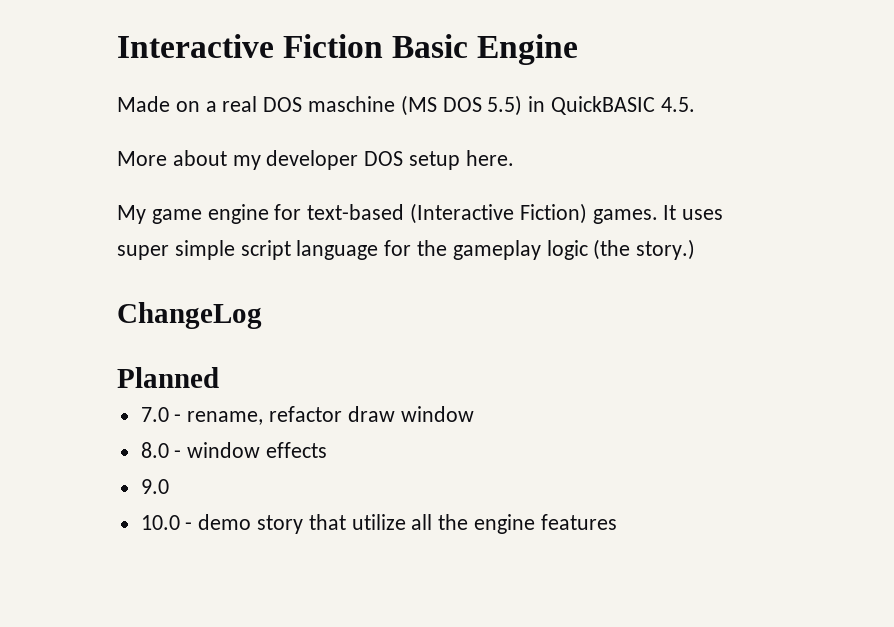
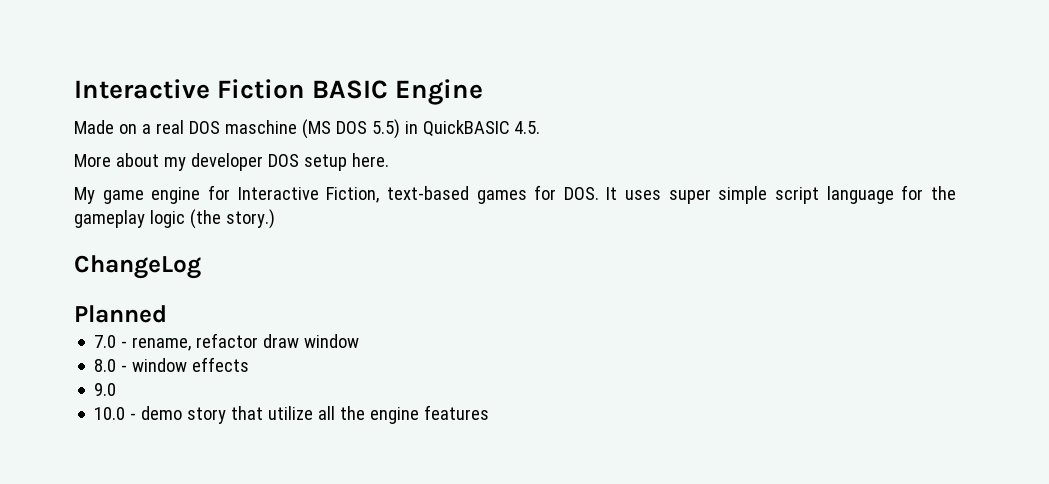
[392,34,469,58] Basic -> [312,80,389,99] BASIC
[307,203,658,224] text-based (Interactive Fiction) games. -> [237,185,599,204] Interactive Fiction, text-based games for DOS.

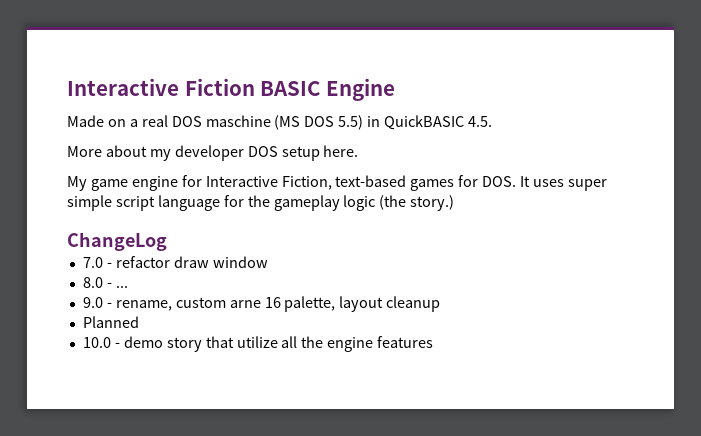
[74,305,167,323] // Planned -> (167, 241) none
[132,337,192,351] rename, -> (112, 265) none
[132,357,250,372] window effects -> [115,286,128,288] ...
(117, 389) none -> [106,296,441,312] [82,316,139,328] - rename, custom arne 16 palette, layout cleanup // Planned

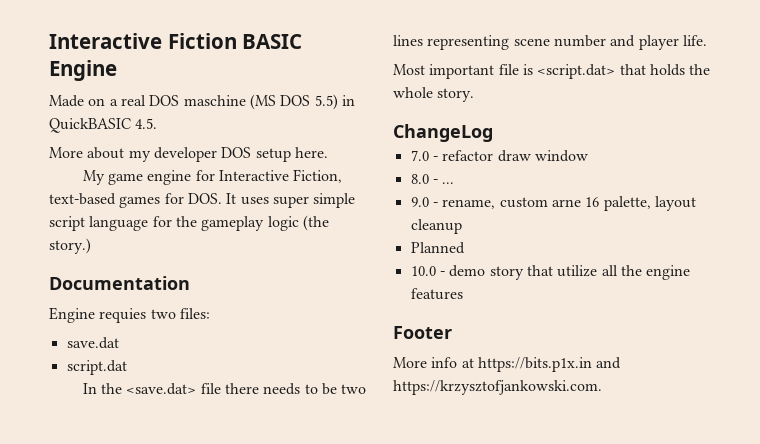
(455, 203) none -> [49,276,190,290] [49,307,210,323] [66,337,119,349] [66,360,127,375] [82,383,367,395] [393,35,707,50] [393,64,711,79] [393,87,475,102] // Documentation // Engine requies two files: // save.dat // script.dat // In the <save.dat> file there needs to be two lines representing scene number and player life. // Most important file is <script.dat> that holds the whole story.
(434, 342) none -> [393,326,452,339] [393,357,622,372] [393,380,602,395] // Footer // More info at https://bits.p1x.in and https://krzysztofjankowski.com.

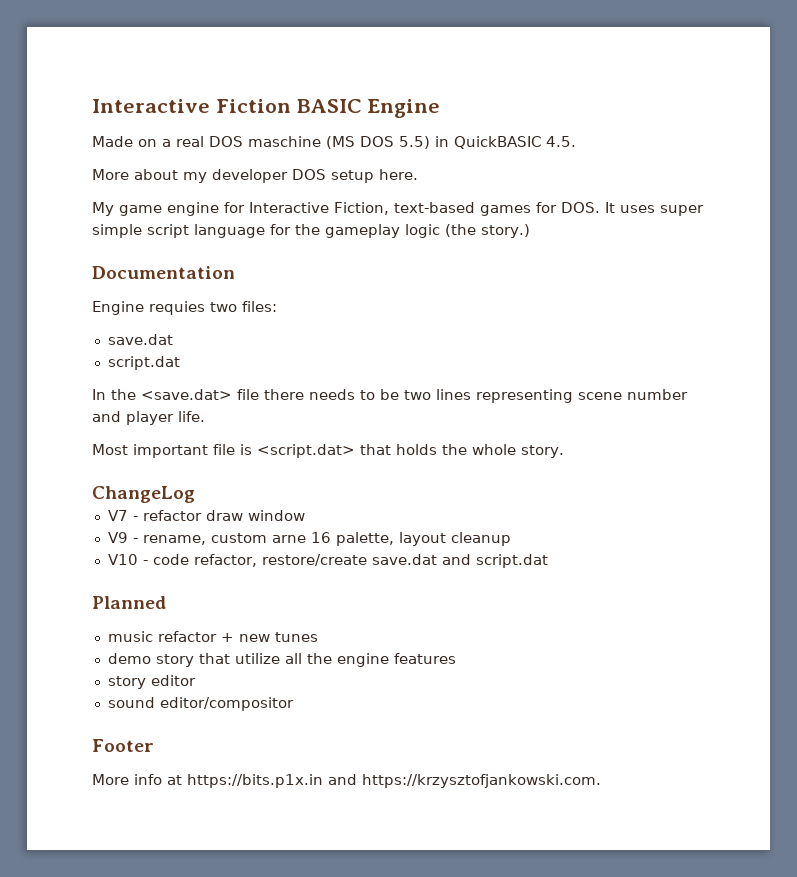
[410,150,429,161] 7.0 -> [107,510,128,521] V7
[410,174,455,184] [410,197,429,207] 8.0 - ... // 9.0 -> [107,532,128,543] V9
[410,242,465,254] [410,266,445,276] Planned // 10.0 - -> [107,554,548,568] [92,596,166,609] [107,631,318,642] V10 - code refactor, restore/create save.dat and script.dat // Planned // music refactor + new tunes //
(463, 294) none -> [107,675,196,689] [107,697,294,711] // story editor // sound editor/compositor

